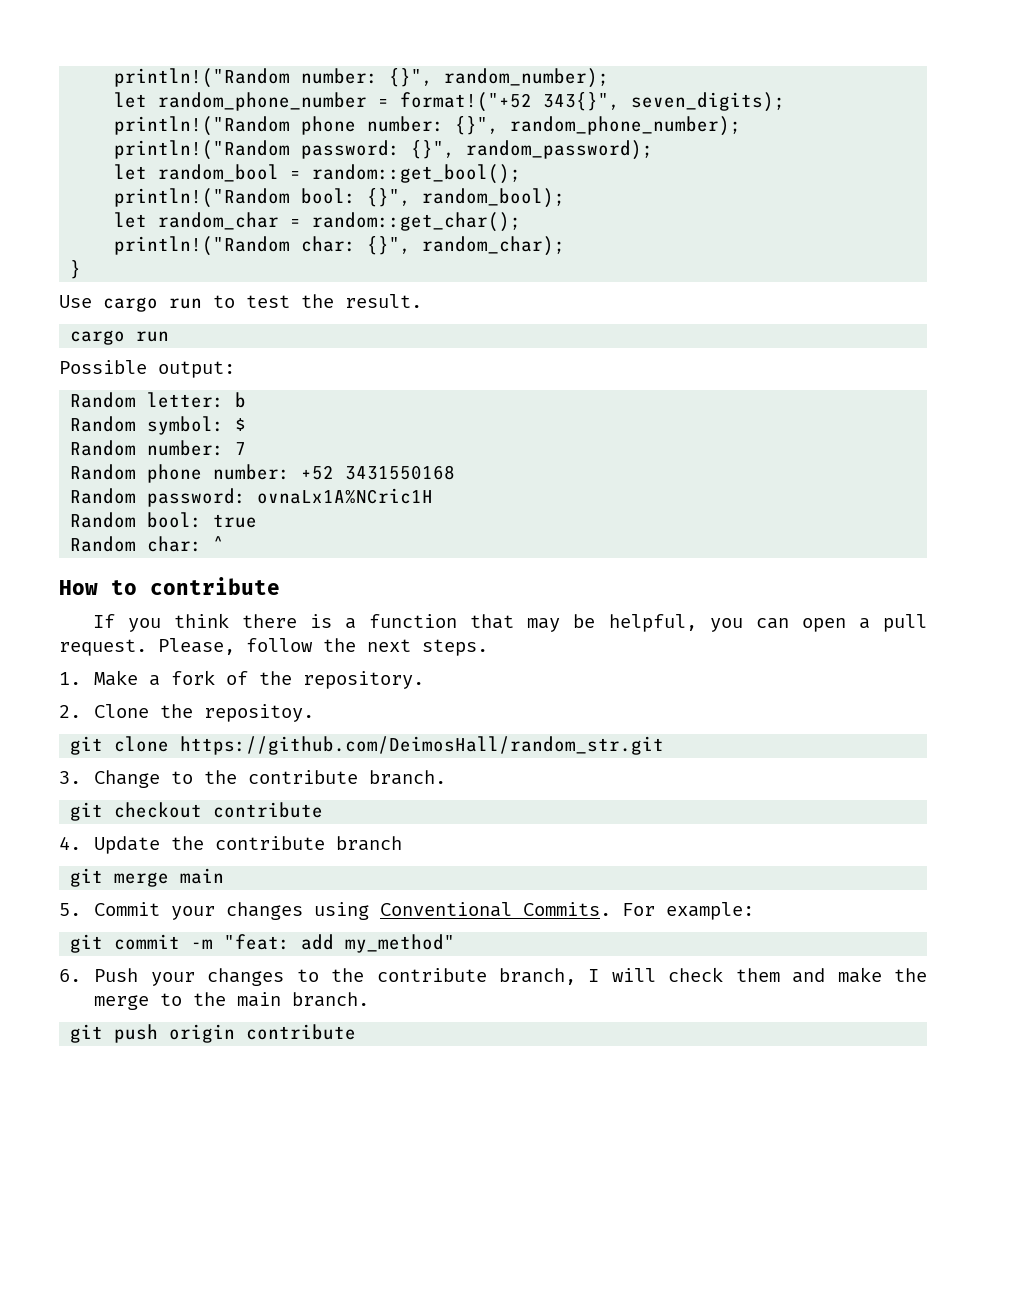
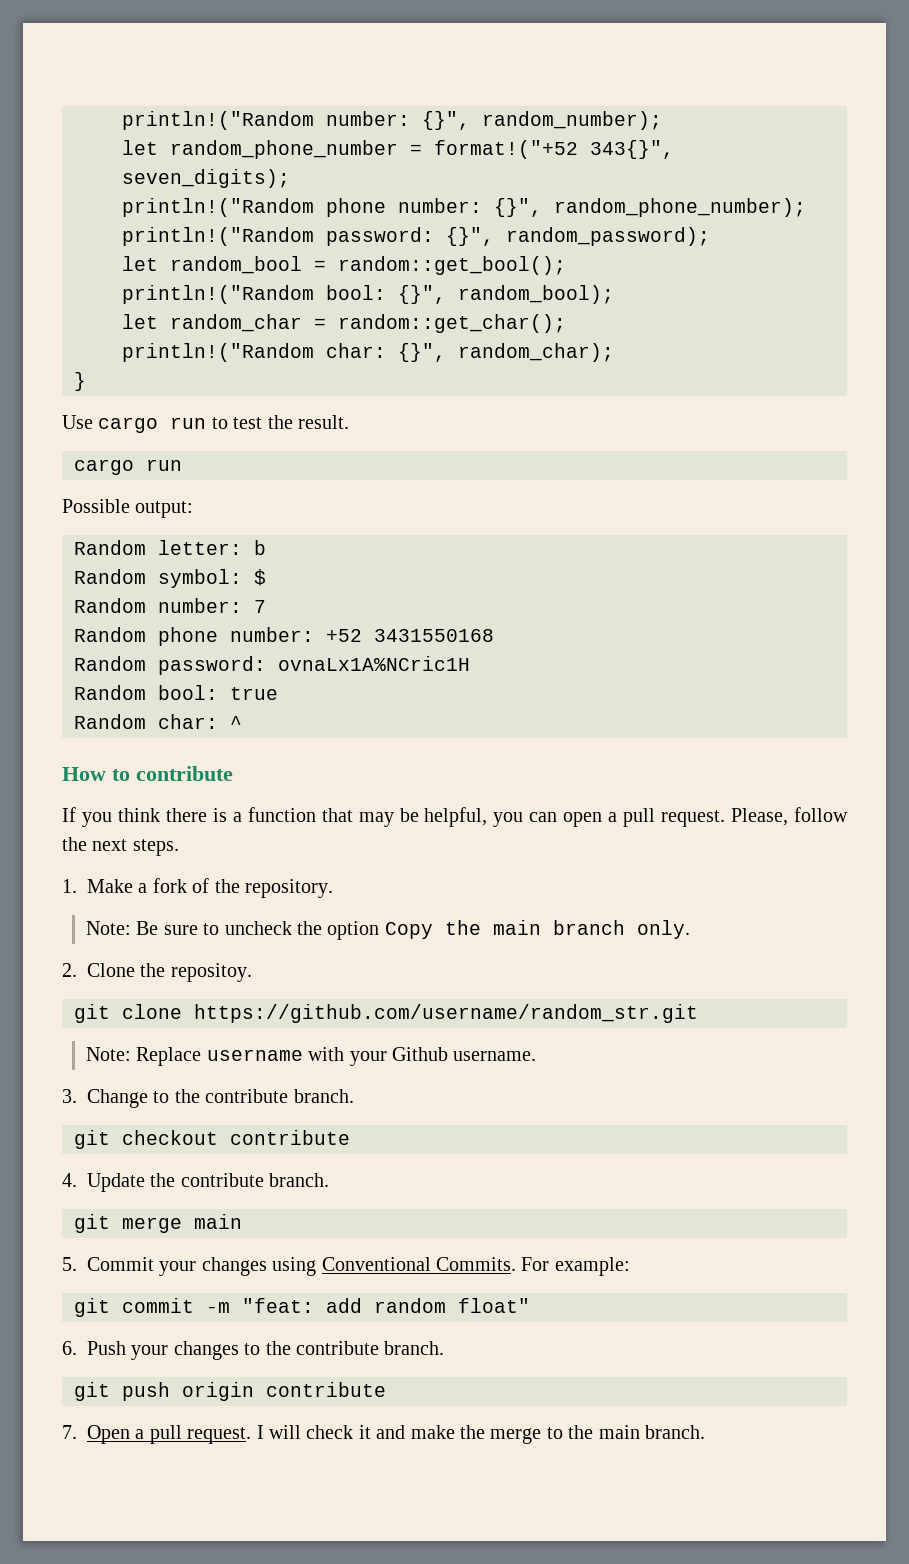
(425, 680) none -> [85,920,690,940] // Note: Be sure to uncheck the option Copy the main branch only.
[180,736,665,755] https://github.com/DeimosHall/random_str.git -> [194,1004,698,1023] [85,1047,537,1066] https://github.com/username/random_str.git // Note: Replace username with your Github username.
[336,836,403,851] branch -> [269,1173,330,1187] branch.
[345,934,456,953] my_method" -> [374,1298,530,1313] random float"
[498,968,576,985] branch, -> [384,1341,445,1355] [74,1382,386,1401] [62,1425,252,1444] branch. // git push origin contribute // 7. Open a pull request.
[735,968,780,982] them -> [358,1425,371,1439] it
[70,1024,357,1043] // git push origin contribute -> (705, 1432) none

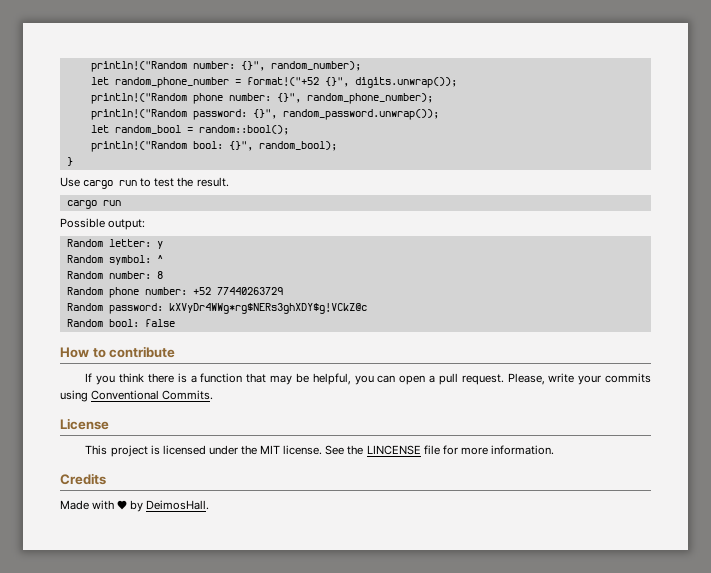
[590,140,674,159] [122,169,290,188] 343{}", seven_digits); -> [324,77,457,88] {}", digits.unwrap());
[506,227,710,246] random_password); -> [282,109,439,120] random_password.unwrap());
[338,256,566,275] random::get_bool(); -> [198,125,289,135] random::bool();
[122,314,566,333] [122,343,614,362] // let random_char = random::get_char(); // println!("Random char: {}", random_char); -> (337, 146) none
[254,540,266,555] b -> [156,241,163,249] y
[254,569,266,586] $ -> [156,255,163,263] ^
[254,600,266,613] 7 -> [156,271,163,279] 8
[374,629,494,642] 3431550168 -> [216,287,283,295] 77440263729
[278,656,470,671] ovnaLx1A%NCric1H -> [168,303,367,314] kXVyDr4WWg*rg$NERs3ghXDY$g!VCkZ@c
[230,687,278,700] [74,714,242,729] true // Random char: ^ -> [144,319,175,327] false
[794,807,849,822] [62,837,179,856] [62,878,333,898] [85,920,690,940] [62,963,252,982] [74,1004,698,1023] [85,1047,537,1066] [62,1089,354,1108] [74,1130,350,1149] [62,1173,330,1192] [74,1214,242,1233] [62,1257,630,1276] [74,1298,530,1317] [62,1341,445,1360] [74,1382,386,1401] [62,1425,705,1444] follow the next steps. // 1. Make a fork of the repository. // Note: Be sure to uncheck the option Copy the main branch only. // 2. Clone the repositoy. // git clone https://github.com/username/random_str.git // Note: Replace username with your Github username. // 3. Change to the contribute branch. // git checkout contribute // 4. Update the contribute branch. // git merge main // 5. Commit your changes using Conventional Commits. For example: // git commit -m "feat: add random float" // 6. Push your changes to the contribute branch. // git push origin contribute // 7. Open a pull request. I will check it and make the merge to the main branch. -> [548,373,651,385] [60,390,214,402] [60,418,109,430] [85,445,554,457] [60,473,106,485] [60,500,210,512] write your commits using Conventional Commits. // License // This project is licensed under the MIT license. See the LINCENSE file for more information. // Credits // Made with ♥ by DeimosHall.

